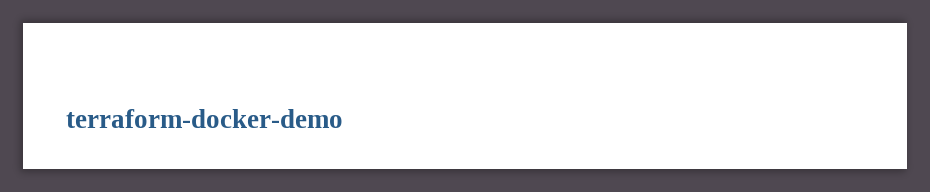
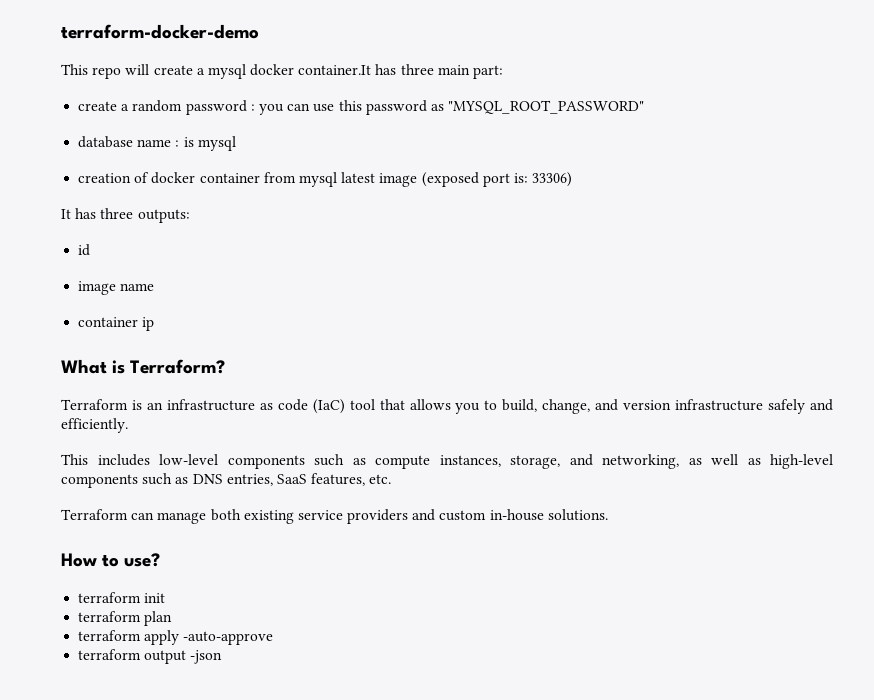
(343, 118) none -> [61,64,504,79] [78,100,645,115] [78,136,236,151] [78,172,573,187] [61,208,190,223] [78,244,91,256] [78,281,155,295] [78,317,155,331] [61,359,226,374] [61,399,834,414] [61,418,128,433] [61,454,833,469] [61,473,392,488] [61,509,608,524] [61,553,161,567] [78,592,166,603] [78,611,173,626] [78,630,274,645] [78,649,223,664] // This repo will create a mysql docker container.It has three main part: // create a random password : you can use this password as "MYSQL_ROOT_PASSWORD" // database name : is mysql // creation of docker container from mysql latest image (exposed port is: 33306) // It has three outputs: // id // image name // container ip // What is Terraform? // Terraform is an infrastructure as code (IaC) tool that allows you to build, change, and version infrastructure safely and efficiently. // This includes low-level components such as compute instances, storage, and networking, as well as high-level components such as DNS entries, SaaS features, etc. // Terraform can manage both existing service providers and custom in-house solutions. // How to use? // terraform init // terraform plan // terraform apply -auto-approve // terraform output -json

